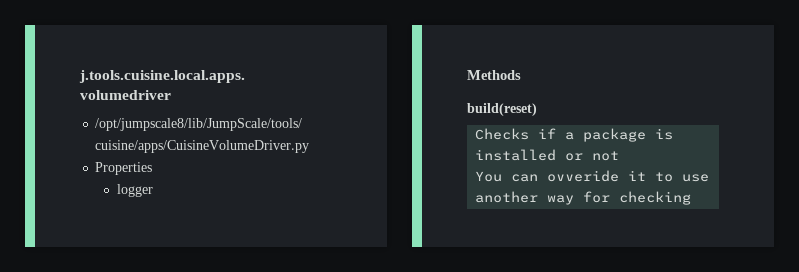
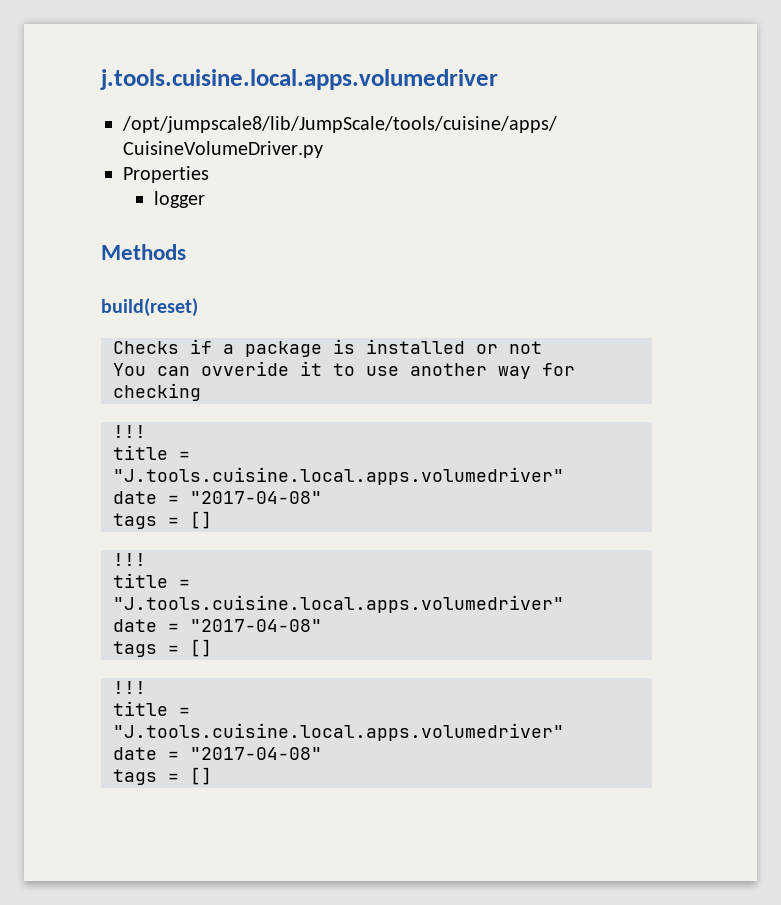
(692, 198) none -> [113,425,146,438] [113,445,190,460] [113,467,564,485] [113,491,322,504] [113,511,212,529] [113,553,146,566] [113,573,190,588] [113,595,564,613] [113,619,322,632] [113,639,212,657] [113,681,146,694] [113,701,190,716] [113,723,564,741] [113,747,322,760] [113,767,212,785] // !!! // title = "J.tools.cuisine.local.apps.volumedriver" // date = "2017-04-08" // tags = [] // !!! // title = "J.tools.cuisine.local.apps.volumedriver" // date = "2017-04-08" // tags = [] // !!! // title = "J.tools.cuisine.local.apps.volumedriver" // date = "2017-04-08" // tags = []

